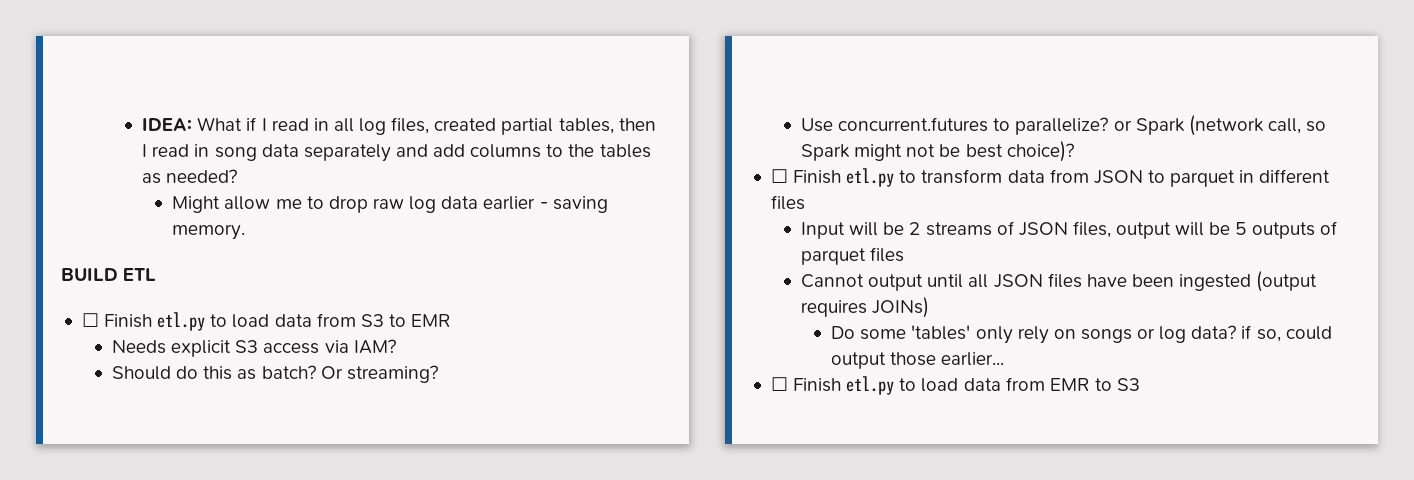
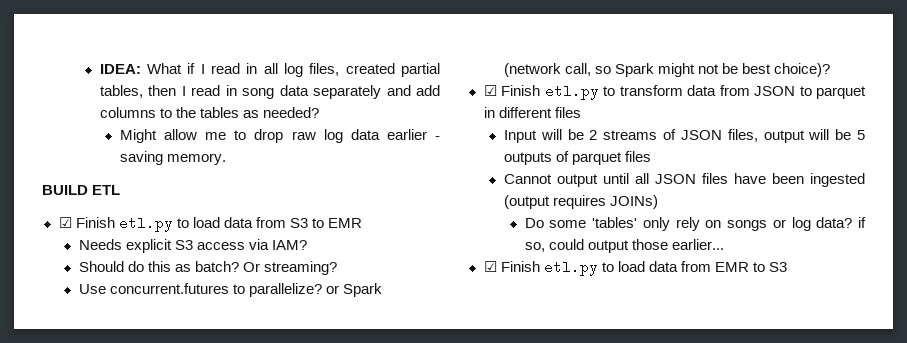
[81,313,99,327] ☐ -> [58,217,72,228] ☑
[770,169,788,183] ☐ -> [483,85,497,96] ☑
[770,377,788,391] ☐ -> [483,261,497,272] ☑

